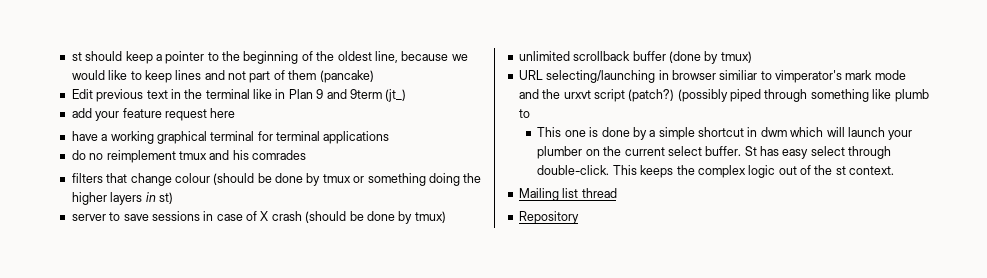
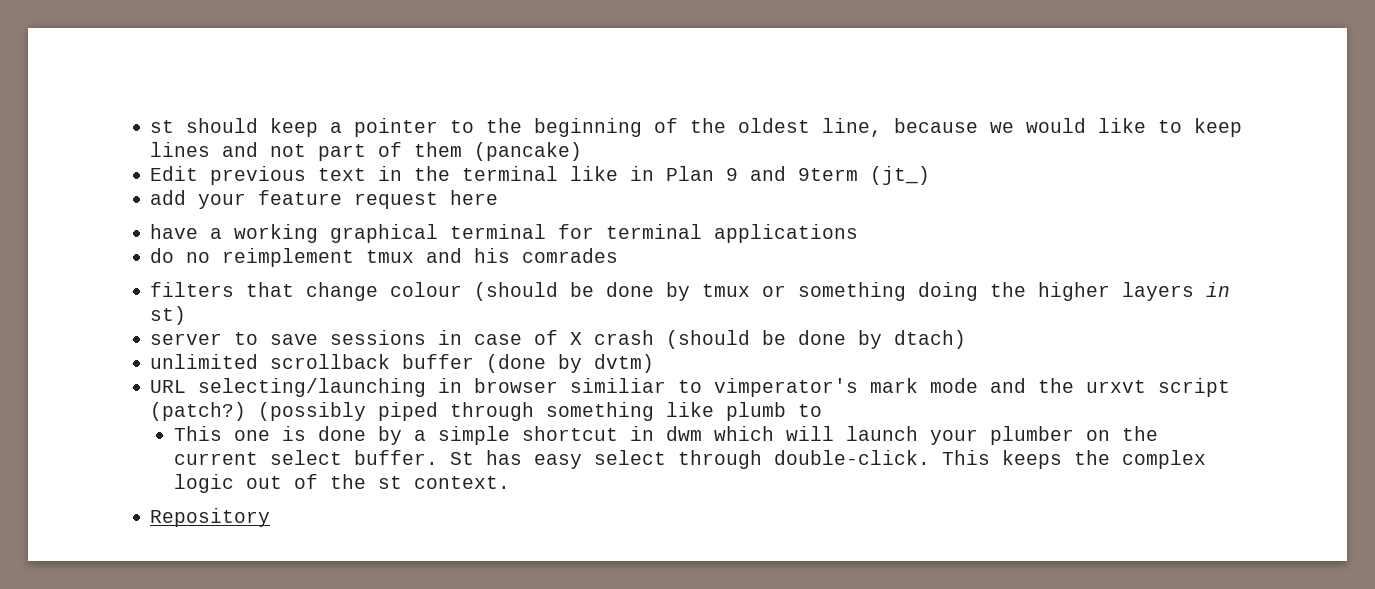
[414,211,446,223] tmux) -> [894,330,967,349] dtach)
[720,51,752,63] tmux) -> [594,354,655,373] dvtm)
[518,188,617,201] // Mailing list thread -> (510, 482) none

